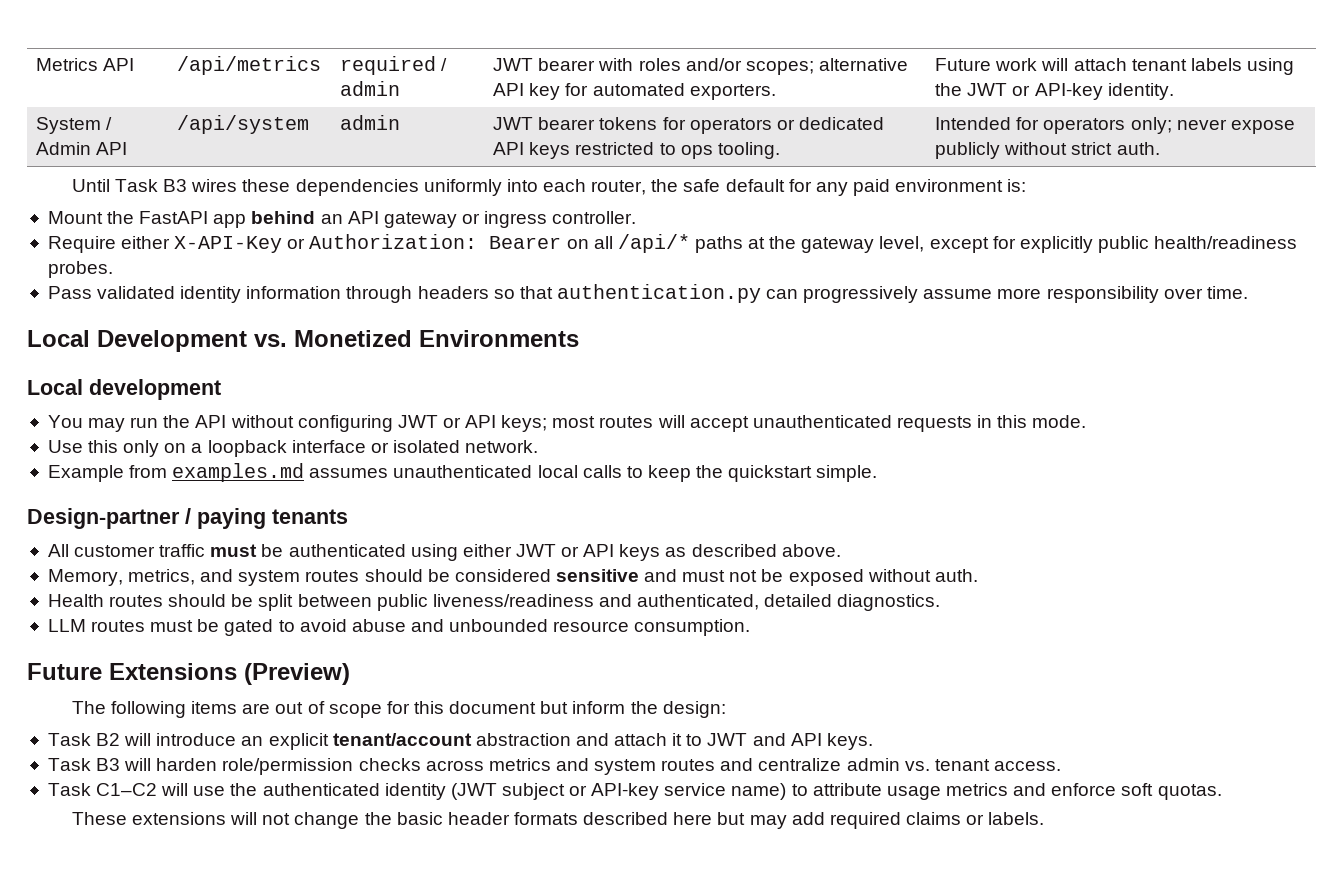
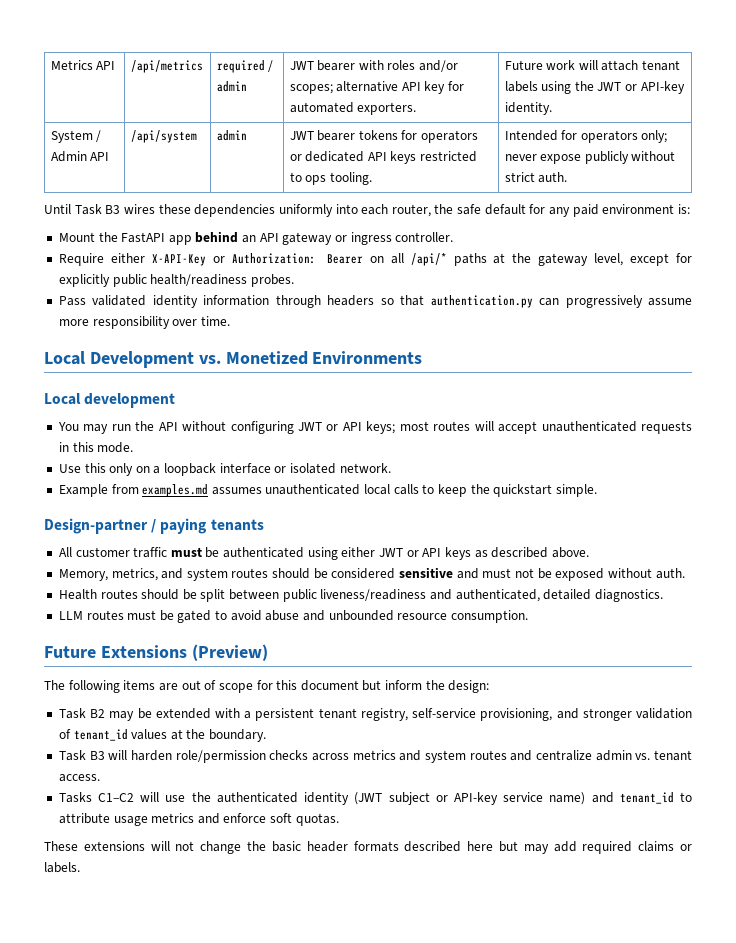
[124,733,873,750] will introduce an explicit tenant/account abstraction and attach it to JWT and API keys. -> [109,708,693,721] [58,729,267,742] may be extended with a persistent tenant registry, self-service provisioning, and stronger validation of tenant_id values at the boundary.
[47,783,91,796] Task -> [58,792,92,803] Tasks
(787, 791) none -> [591,792,674,804] and tenant_id

